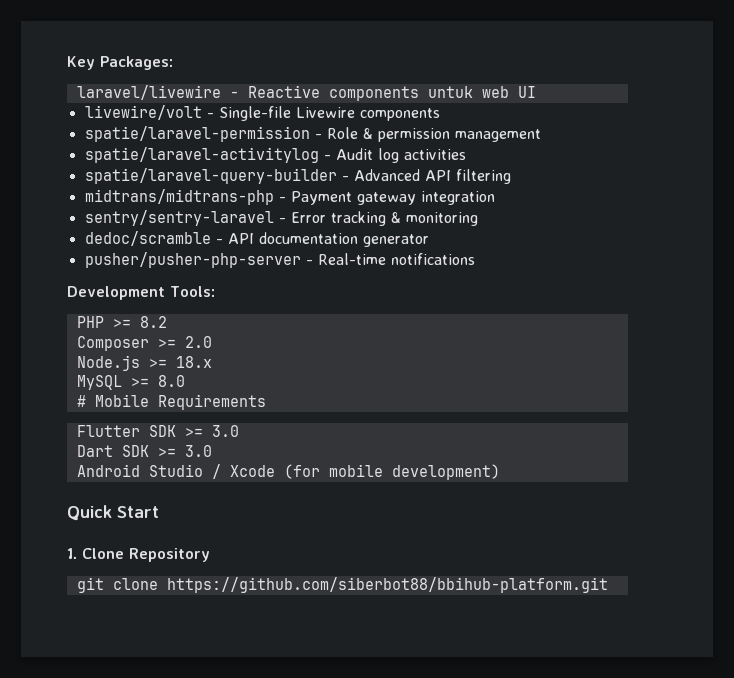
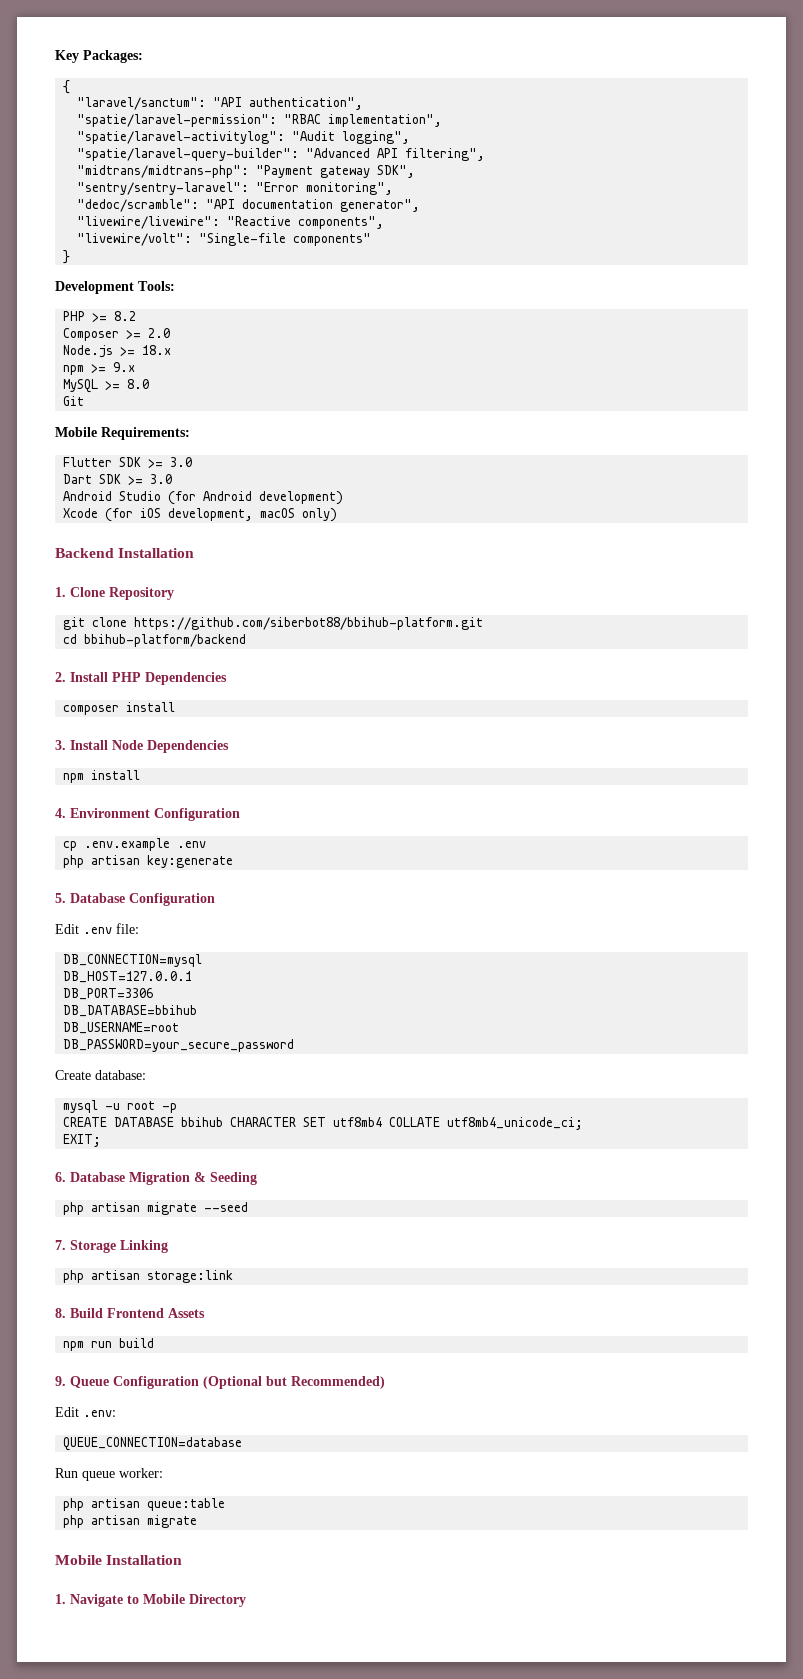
[76,85,536,101] [84,105,440,121] [84,126,541,142] [84,147,466,163] [84,168,511,184] [84,189,495,205] [84,210,478,226] [84,231,429,247] [84,252,475,268] laravel/livewire - Reactive components untuk web UI // livewire/volt - Single-file Livewire components // spatie/laravel-permission - Role & permission management // spatie/laravel-activitylog - Audit log activities // spatie/laravel-query-builder - Advanced API filtering // midtrans/midtrans-php - Payment gateway integration // sentry/sentry-laravel - Error tracking & monitoring // dedoc/scramble - API documentation generator // pusher/pusher-php-server - Real-time notifications -> [63,80,71,94] [77,97,364,110] [77,114,443,127] [77,131,411,144] [77,148,486,161] [77,165,416,178] [77,182,394,195] [77,199,421,212] [77,216,385,229] [77,233,372,246] [63,250,71,264] { // "laravel/sanctum": "API authentication", // "spatie/laravel-permission": "RBAC implementation", // "spatie/laravel-activitylog": "Audit logging", // "spatie/laravel-query-builder": "Advanced API filtering", // "midtrans/midtrans-php": "Payment gateway SDK", // "sentry/sentry-laravel": "Error monitoring", // "dedoc/scramble": "API documentation generator", // "livewire/livewire": "Reactive components", // "livewire/volt": "Single-file components" // }
(212, 362) none -> [63,362,136,375] // npm >= 9.x
[76,394,266,410] # Mobile Requirements -> [63,396,85,406] [55,427,190,440] Git // Mobile Requirements:
[211,464,500,480] [67,505,159,521] / Xcode (for mobile development) // Quick Start -> [168,491,344,505] [63,508,338,522] [55,548,195,558] (for Android development) // Xcode (for iOS development, macOS only) // Backend Installation
(608, 585) none -> [63,634,247,647] [55,672,227,685] [63,702,176,715] [55,740,229,753] [63,770,141,783] [55,808,240,821] [63,838,207,851] [63,855,234,868] [55,893,215,906] [55,923,139,934] [63,954,203,967] [63,971,193,983] [63,988,154,1000] [63,1005,198,1017] [63,1022,180,1034] [63,1039,295,1052] [55,1070,146,1080] [63,1100,178,1113] [63,1117,584,1130] [63,1134,102,1147] [55,1172,257,1185] [63,1202,249,1215] [55,1240,168,1253] [63,1270,234,1283] [55,1308,205,1318] [63,1338,155,1351] [55,1376,385,1389] [55,1407,116,1417] [63,1437,243,1451] [55,1468,163,1481] [63,1498,226,1511] [63,1515,198,1528] [55,1555,183,1565] [55,1594,246,1607] // cd bbihub-platform/backend // 2. Install PHP Dependencies // composer install // 3. Install Node Dependencies // npm install // 4. Environment Configuration // cp .env.example .env // php artisan key:generate // 5. Database Configuration // Edit .env file: // DB_CONNECTION=mysql // DB_HOST=127.0.0.1 // DB_PORT=3306 // DB_DATABASE=bbihub // DB_USERNAME=root // DB_PASSWORD=your_secure_password // Create database: // mysql -u root -p // CREATE DATABASE bbihub CHARACTER SET utf8mb4 COLLATE utf8mb4_unicode_ci; // EXIT; // 6. Database Migration & Seeding // php artisan migrate --seed // 7. Storage Linking // php artisan storage:link // 8. Build Frontend Assets // npm run build // 9. Queue Configuration (Optional but Recommended) // Edit .env: // QUEUE_CONNECTION=database // Run queue worker: // php artisan queue:table // php artisan migrate // Mobile Installation // 1. Navigate to Mobile Directory

